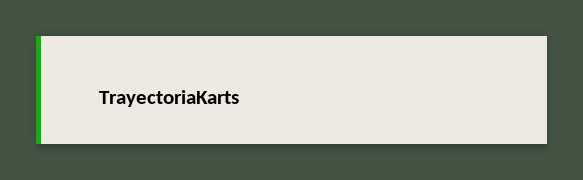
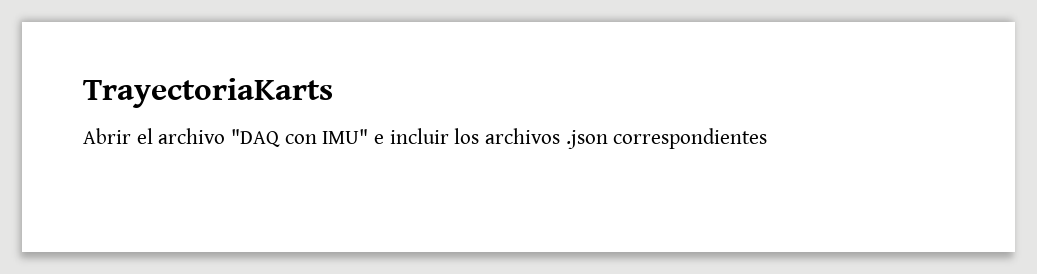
(239, 98) none -> [83,128,768,149] // Abrir el archivo "DAQ con IMU" e incluir los archivos .json correspondientes

